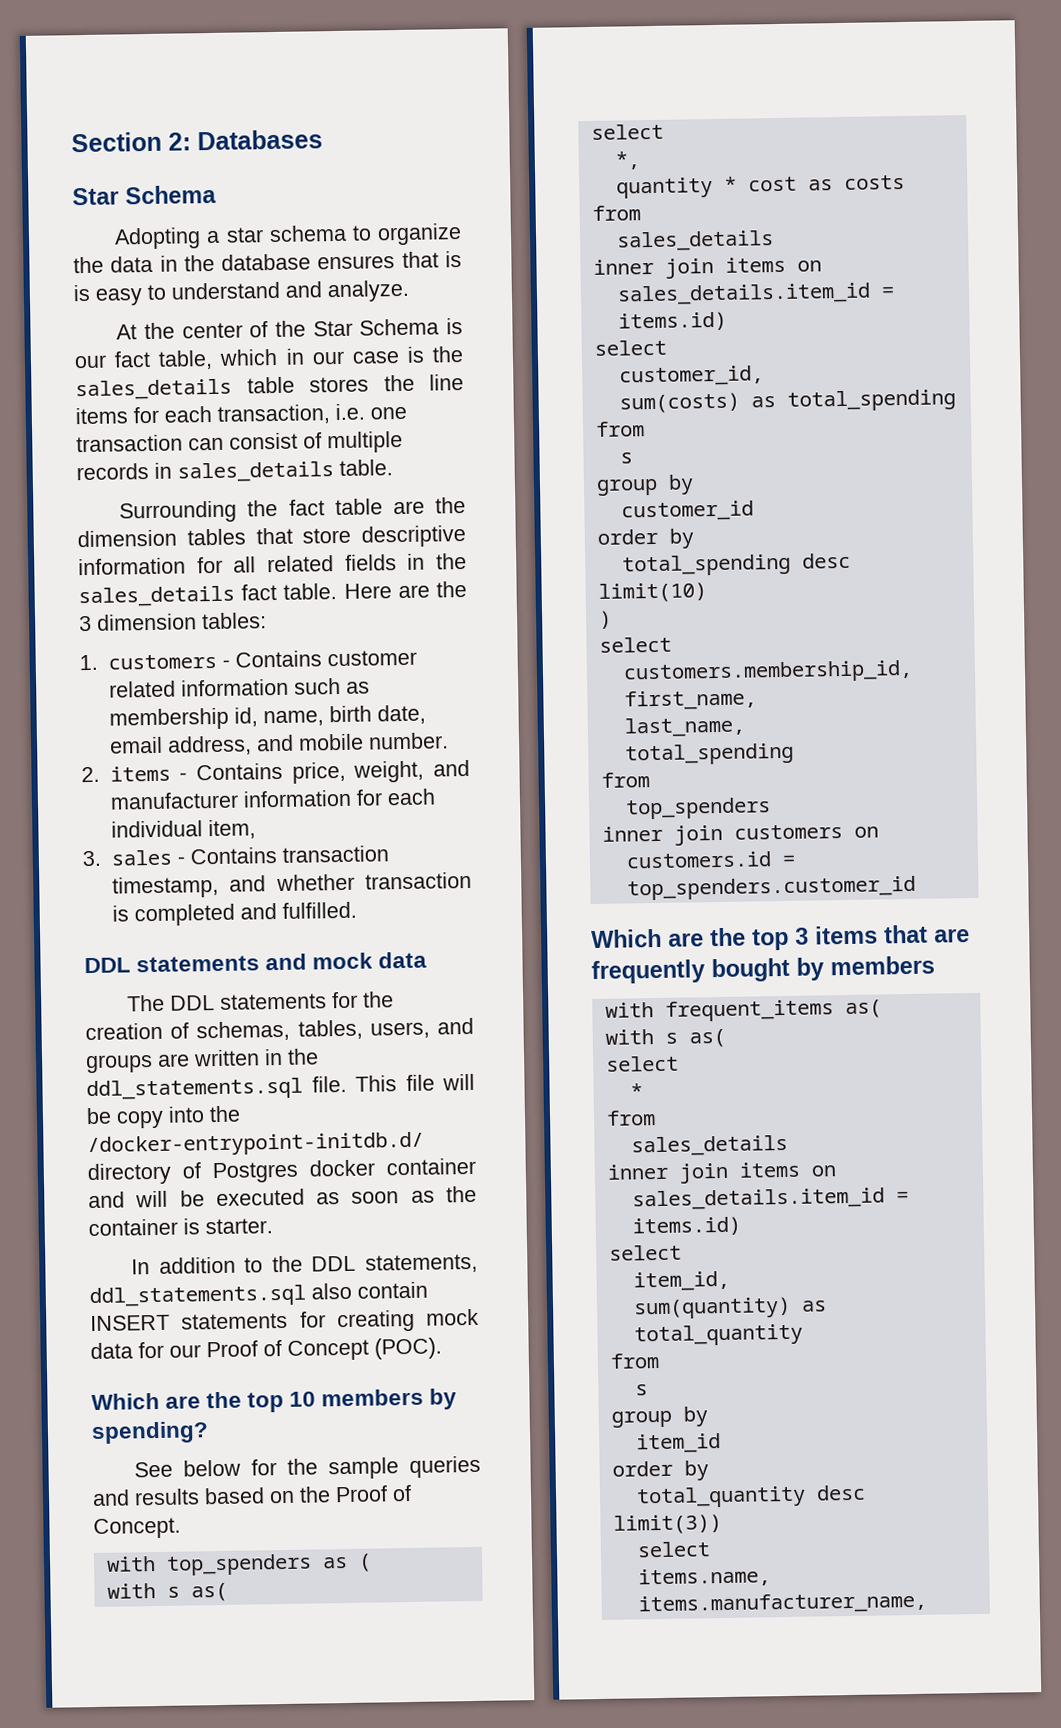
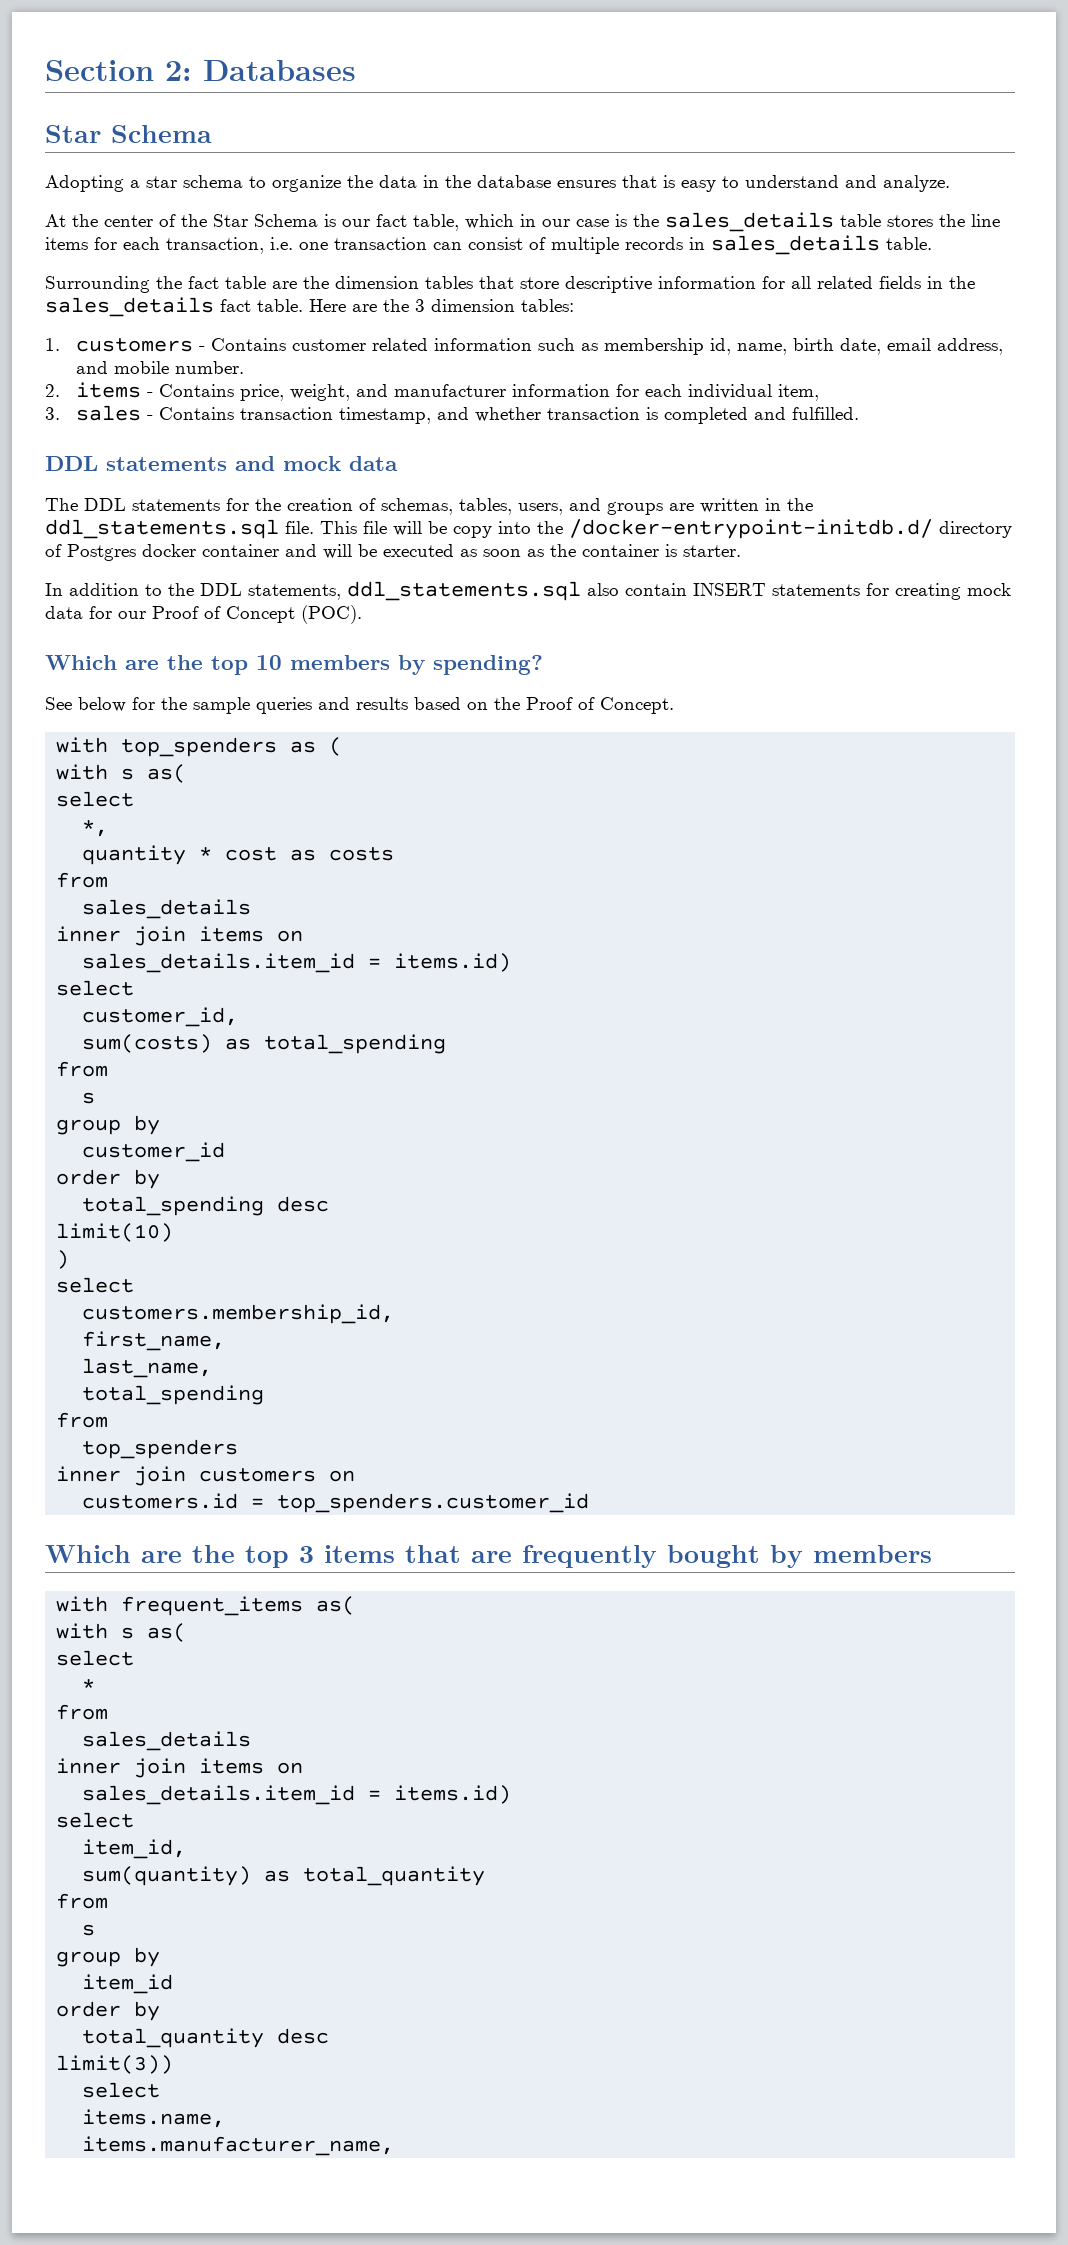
[73,284,91,302] is -> (675, 181) none

